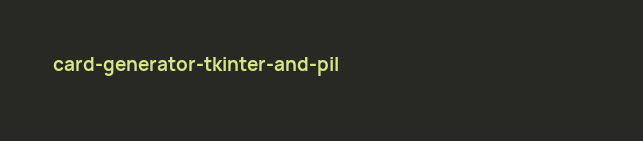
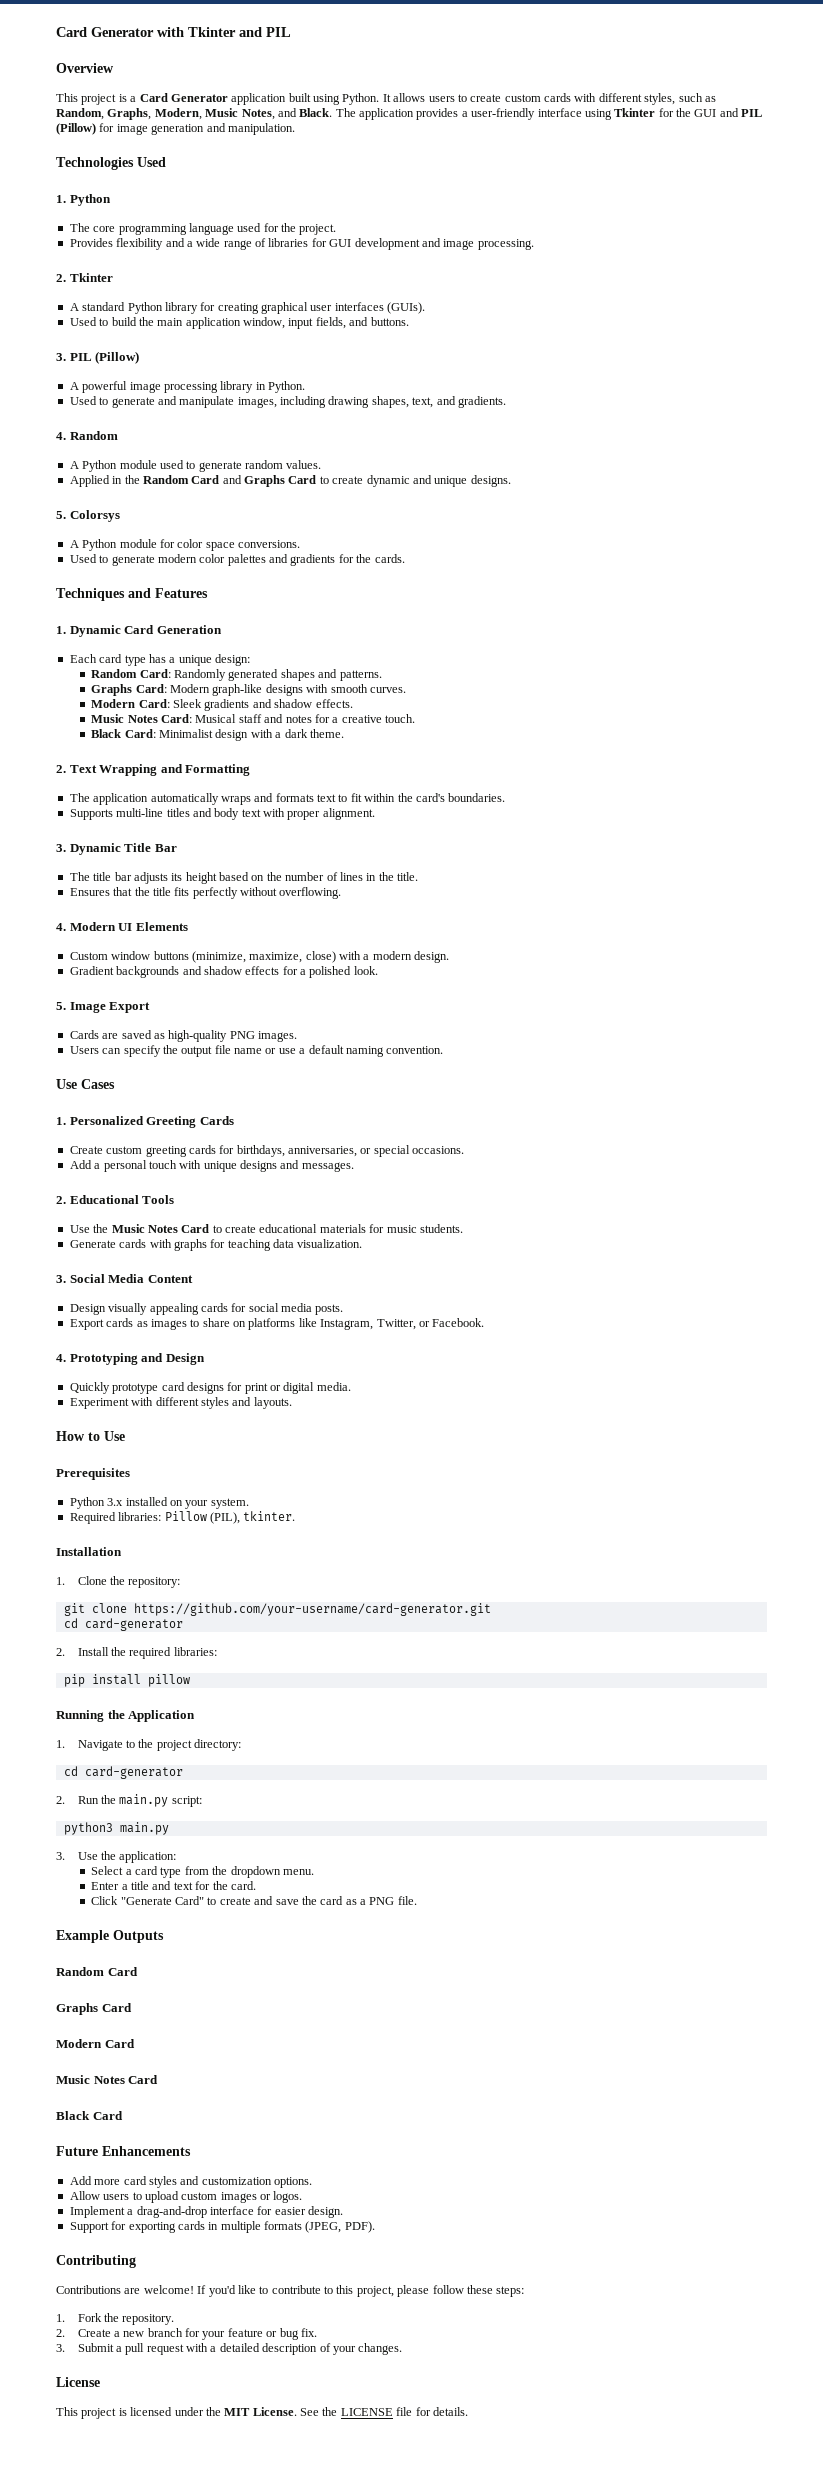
[53,57,339,76] card-generator-tkinter-and-pil -> [56,27,291,37] [56,63,114,73] [56,93,716,105] [56,108,763,120] [56,123,295,135] [56,157,166,170] [56,194,111,206] [69,223,337,235] [69,238,534,250] [56,273,113,282] [69,302,426,314] [69,317,409,329] [56,351,140,364] [69,381,305,393] [69,396,506,408] [56,431,118,440] [69,460,322,472] [69,475,511,487] [56,510,120,522] [69,539,300,551] [69,554,405,566] [56,588,208,601] [56,625,222,637] [69,654,250,666] [91,669,382,681] [91,684,406,696] [91,699,353,711] [91,714,416,723] [91,729,344,741] [56,764,251,776] [69,793,506,805] [69,808,375,820] [56,843,177,855] [69,872,418,884] [69,887,342,899] [56,922,188,931] [69,951,450,963] [69,966,378,978] [56,1002,151,1013] [69,1030,297,1042] [69,1045,444,1057] [56,1079,115,1089] [56,1116,234,1128] [69,1145,465,1157] [69,1160,354,1172] [56,1195,175,1204] [69,1224,463,1233] [69,1239,363,1251] [56,1274,193,1283] [69,1303,344,1315] [69,1318,485,1330] [56,1353,205,1365] [69,1382,351,1394] [69,1397,292,1409] [56,1431,125,1441] [56,1468,130,1480] [69,1497,249,1509] [69,1511,296,1524] [56,1547,122,1556] [56,1576,181,1588] [63,1603,491,1616] [63,1618,183,1631] [56,1647,217,1659] [63,1674,190,1687] [56,1710,196,1722] [56,1739,242,1751] [63,1766,183,1779] [56,1794,202,1807] [63,1822,169,1835] [56,1851,177,1863] [91,1866,314,1878] [91,1881,256,1890] [91,1896,417,1905] [56,1930,164,1943] [56,1967,138,1976] [56,2003,132,2015] [56,2039,135,2048] [56,2075,159,2084] [56,2111,123,2120] [56,2146,191,2156] [69,2176,312,2188] [69,2191,303,2203] [69,2206,343,2218] [69,2221,375,2233] [56,2255,136,2268] [56,2285,525,2297] [56,2313,175,2325] [56,2328,317,2340] [56,2343,403,2355] [56,2377,100,2387] [56,2407,468,2419] Card Generator with Tkinter and PIL // Overview // This project is a Card Generator application built using Python. It allows users to create custom cards with different styles, such as Random, Graphs, Modern, Music Notes, and Black. The application provides a user-friendly interface using Tkinter for the GUI and PIL (Pillow) for image generation and manipulation. // Technologies Used // 1. Python // The core programming language used for the project. // Provides flexibility and a wide range of libraries for GUI development and image processing. // 2. Tkinter // A standard Python library for creating graphical user interfaces (GUIs). // Used to build the main application window, input fields, and buttons. // 3. PIL (Pillow) // A powerful image processing library in Python. // Used to generate and manipulate images, including drawing shapes, text, and gradients. // 4. Random // A Python module used to generate random values. // Applied in the Random Card and Graphs Card to create dynamic and unique designs. // 5. Colorsys // A Python module for color space conversions. // Used to generate modern color palettes and gradients for the cards. // Techniques and Features // 1. Dynamic Card Generation // Each card type has a unique design: // Random Card: Randomly generated shapes and patterns. // Graphs Card: Modern graph-like designs with smooth curves. // Modern Card: Sleek gradients and shadow effects. // Music Notes Card: Musical staff and notes for a creative touch. // Black Card: Minimalist design with a dark theme. // 2. Text Wrapping and Formatting // The application automatically wraps and formats text to fit within the card's boundaries. // Supports multi-line titles and body text with proper alignment. // 3. Dynamic Title Bar // The title bar adjusts its height based on the number of lines in the title. // Ensures that the title fits perfectly without overflowing. // 4. Modern UI Elements // Custom window buttons (minimize, maximize, close) with a modern design. // Gradient backgrounds and shadow effects for a polished look. // 5. Image Export // Cards are saved as high-quality PNG images. // Users can specify the output file name or use a default naming convention. // Use Cases // 1. Personalized Greeting Cards // Create custom greeting cards for birthdays, anniversaries, or special occasions. // Add a personal touch with unique designs and messages. // 2. Educational Tools // Use the Music Notes Card to create educational materials for music students. // Generate cards with graphs for teaching data visualization. // 3. Social Media Content // Design visually appealing cards for social media posts. // Export cards as images to share on platforms like Instagram, Twitter, or Facebook. // 4. Prototyping and Design // Quickly prototype card designs for print or digital media. // Experiment with different styles and layouts. // How to Use // Prerequisites // Python 3.x installed on your system. // Required libraries: Pillow (PIL), tkinter. // Installation // 1. Clone the repository: // git clone https://github.com/your-username/card-generator.git // cd card-generator // 2. Install the required libraries: // pip install pillow // Running the Application // 1. Navigate to the project directory: // cd card-generator // 2. Run the main.py script: // python3 main.py // 3. Use the application: // Select a card type from the dropdown menu. // Enter a title and text for the card. // Click "Generate Card" to create and save the card as a PNG file. // Example Outputs // Random Card // Graphs Card // Modern Card // Music Notes Card // Black Card // Future Enhancements // Add more card styles and customization options. // Allow users to upload custom images or logos. // Implement a drag-and-drop interface for easier design. // Support for exporting cards in multiple formats (JPEG, PDF). // Contributing // Contributions are welcome! If you'd like to contribute to this project, please follow these steps: // 1. Fork the repository. // 2. Create a new branch for your feature or bug fix. // 3. Submit a pull request with a detailed description of your changes. // License // This project is licensed under the MIT License. See the LICENSE file for details.

